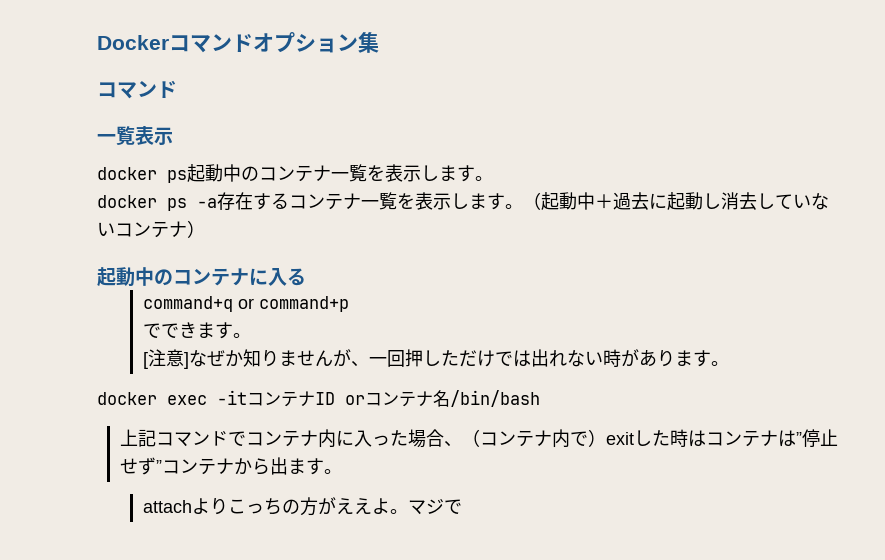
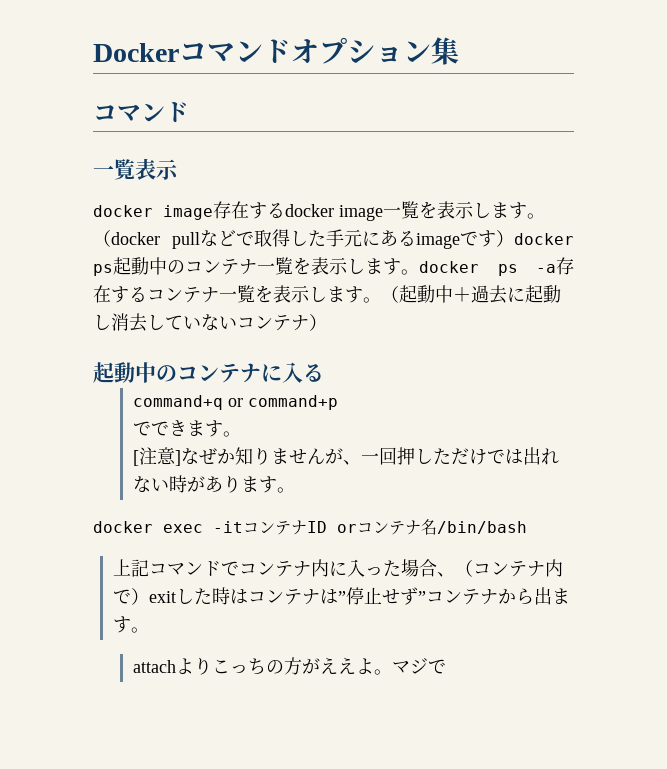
(157, 173) none -> [163,201,545,221] [93,229,574,249] image存在するdocker image一覧を表示します。（docker pullなどで取得した手元にあるimageです）docker
(493, 178) // -> (419, 272) none

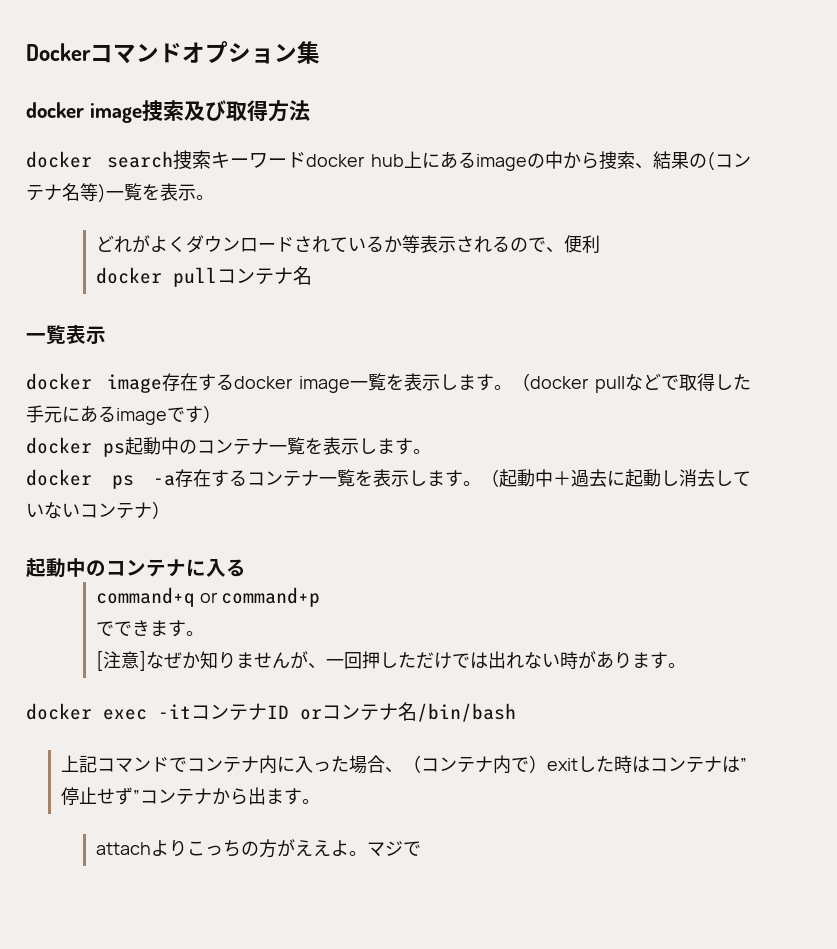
[93,102,189,123] コマンド -> [26,100,310,123] [26,150,751,171] [26,183,214,203] [95,235,600,253] [95,266,312,287] docker image捜索及び取得方法 // docker search捜索キーワードdocker hub上にあるimageの中から捜索、結果の(コンテナ名等)一覧を表示。 // どれがよくダウンロードされているか等表示されるので、便利 // docker pullコンテナ名
(514, 238) none -> (221, 414) //
(419, 272) none -> (431, 451) //

